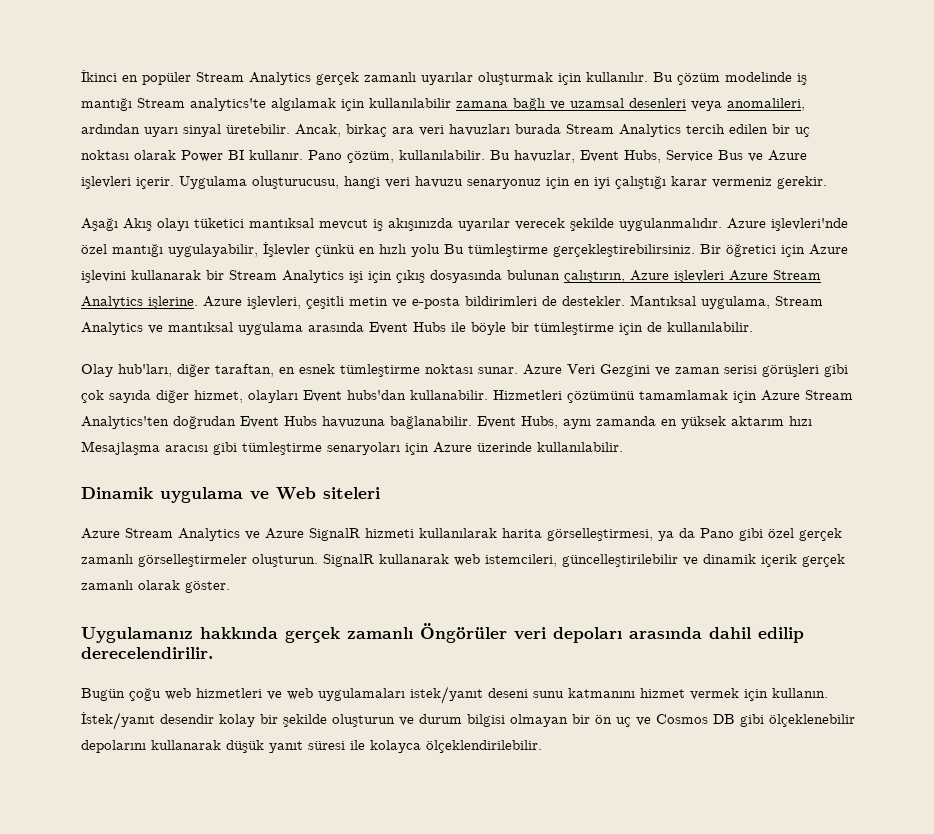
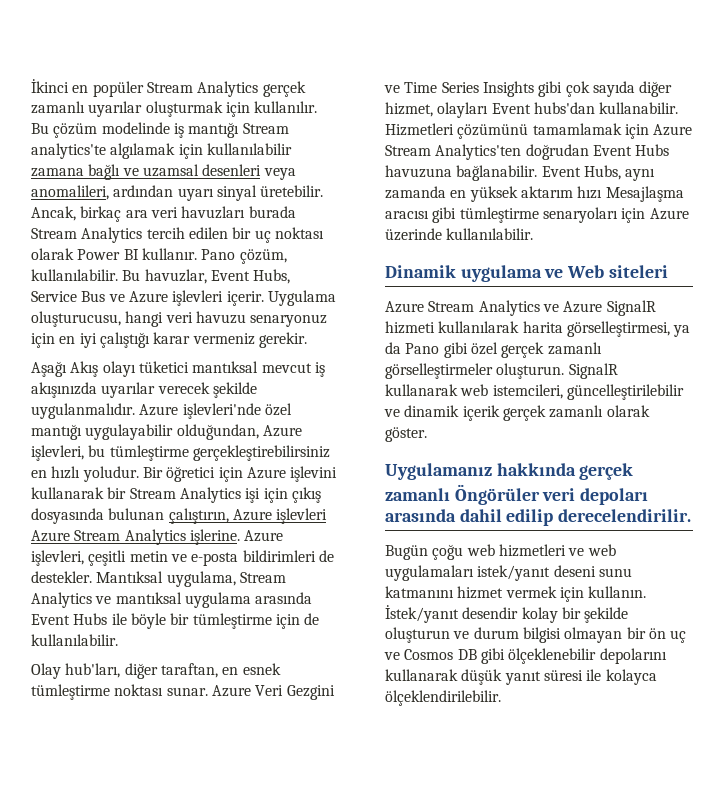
[168,242,695,257] uygulayabilir, İşlevler çünkü en hızlı yolu Bu tümleştirme gerçekleştirebilirsiniz. -> [85,424,302,440] [31,445,330,461] [31,466,139,482] uygulayabilir olduğundan, Azure işlevleri, bu tümleştirme gerçekleştirebilirsiniz en hızlı yoludur.
[675,364,819,377] zaman serisi görüşleri -> [404,81,534,97] Time Series Insights

